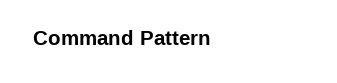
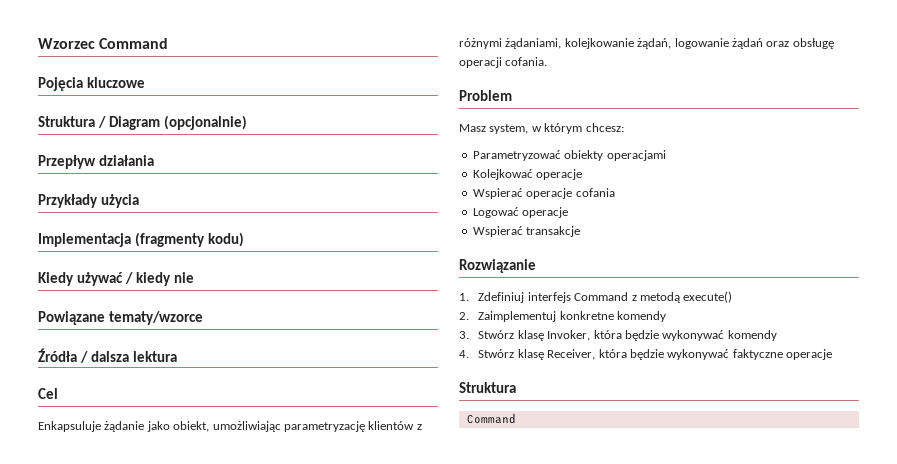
[33,30,211,45] Command Pattern -> [38,38,169,49] [38,77,145,91] [38,115,247,130] [38,155,154,169] [38,194,139,208] [38,232,244,247] [38,272,194,286] [38,311,203,325] [38,348,177,363] [38,388,58,399] [38,421,422,432] [459,38,834,49] [459,57,548,68] [459,90,512,101] [459,123,624,134] [472,150,666,161] [472,169,583,180] [472,188,615,199] [472,207,569,218] [472,226,581,237] [459,259,536,273] [459,291,733,303] [459,311,667,322] [459,330,777,341] [459,349,833,360] [459,382,516,393] [466,413,516,424] Wzorzec Command // Pojęcia kluczowe // Struktura / Diagram (opcjonalnie) // Przepływ działania // Przykłady użycia // Implementacja (fragmenty kodu) // Kiedy używać / kiedy nie // Powiązane tematy/wzorce // Źródła / dalsza lektura // Cel // Enkapsuluje żądanie jako obiekt, umożliwiając parametryzację klientów z różnymi żądaniami, kolejkowanie żądań, logowanie żądań oraz obsługę operacji cofania. // Problem // Masz system, w którym chcesz: // Parametryzować obiekty operacjami // Kolejkować operacje // Wspierać operacje cofania // Logować operacje // Wspierać transakcje // Rozwiązanie // 1. Zdefiniuj interfejs Command z metodą execute() // 2. Zaimplementuj konkretne komendy // 3. Stwórz klasę Invoker, która będzie wykonywać komendy // 4. Stwórz klasę Receiver, która będzie wykonywać faktyczne operacje // Struktura // Command

